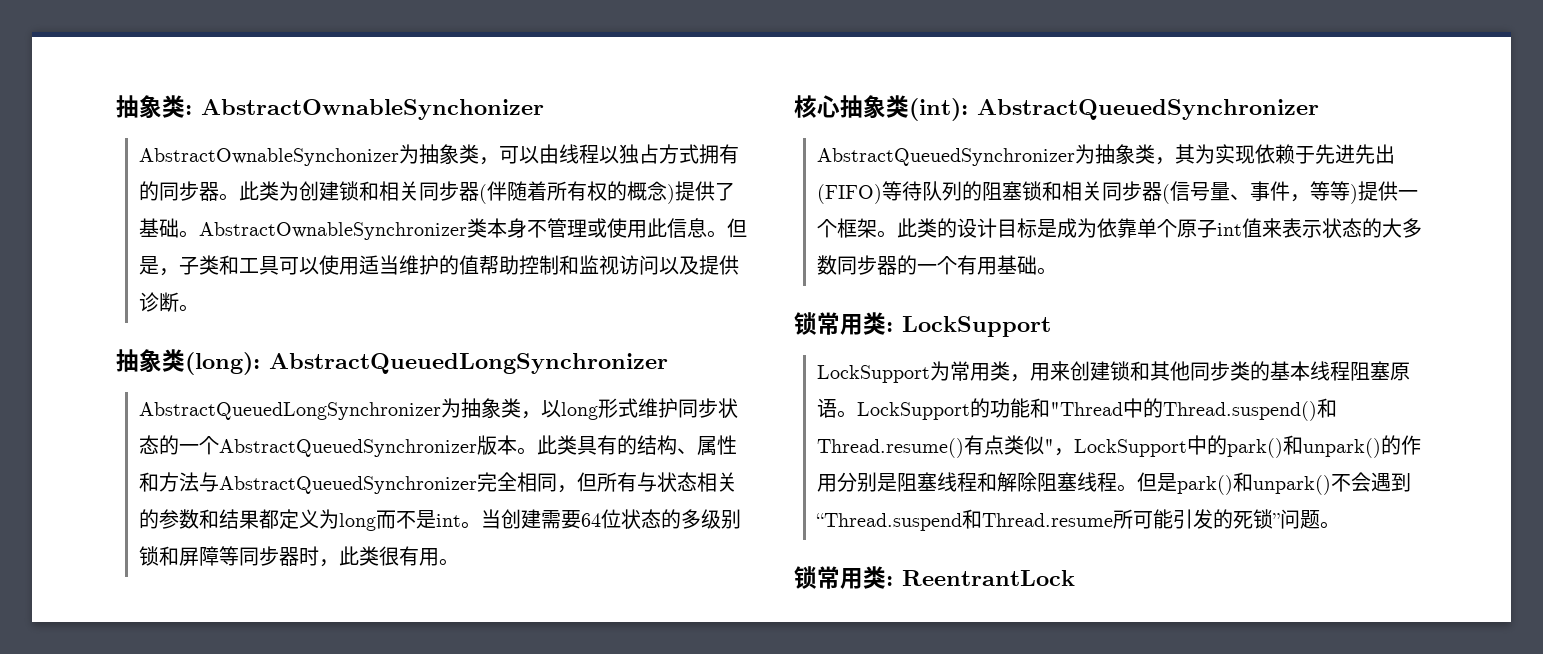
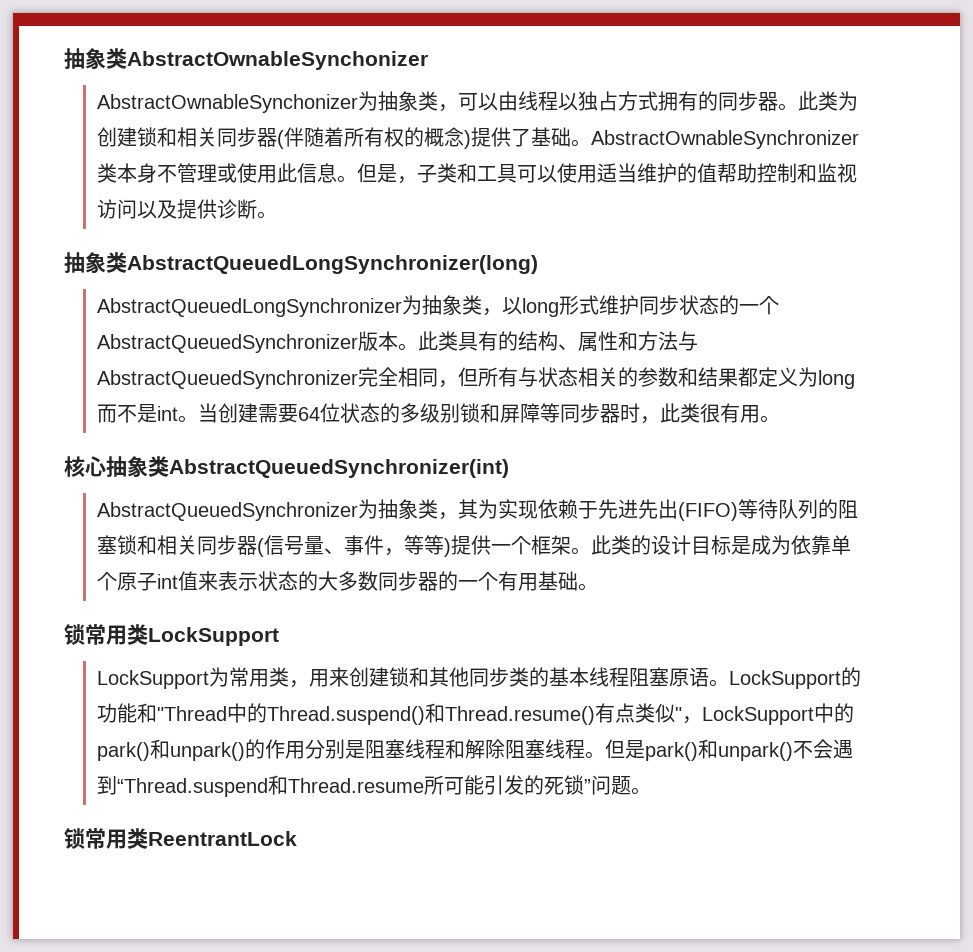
[116,95,192,118] 抽象类: -> [64,48,127,69] 抽象类
[185,352,668,375] (long): AbstractQueuedLongSynchronizer -> [127,255,538,274] AbstractQueuedLongSynchronizer(long)
[909,98,1319,121] (int): AbstractQueuedSynchronizer -> [169,459,509,478] AbstractQueuedSynchronizer(int)
[886,322,893,332] : -> (148, 634) none
[886,576,893,586] : -> (148, 838) none

